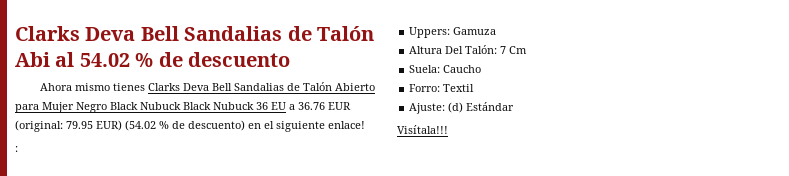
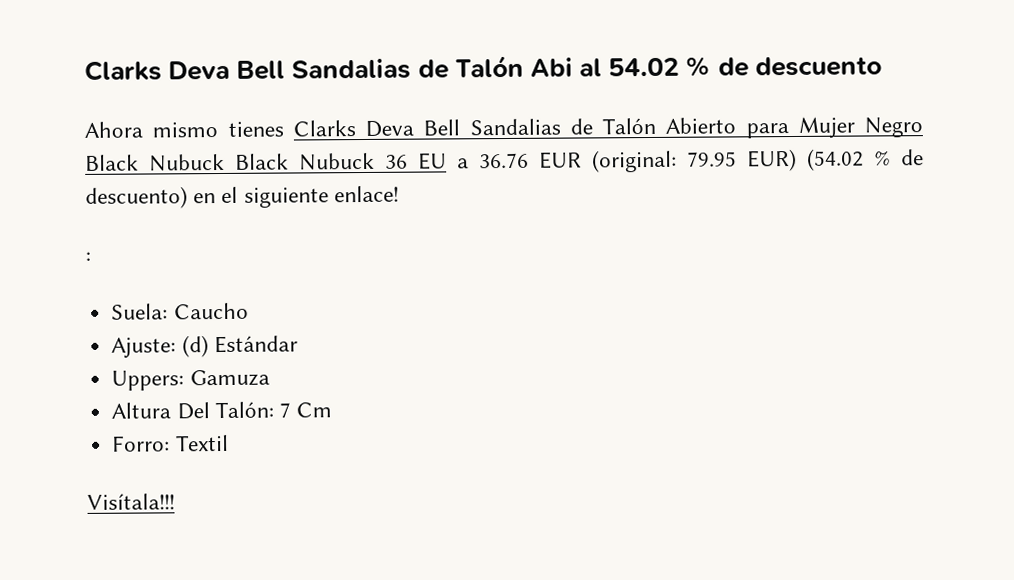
(18, 149) none -> [111,302,249,320] [111,335,298,358] // Suela: Caucho // Ajuste: (d) Estándar
[409,65,482,73] // Suela: Caucho -> (333, 410) none
[409,102,515,114] // Ajuste: (d) Estándar -> (229, 443) none

